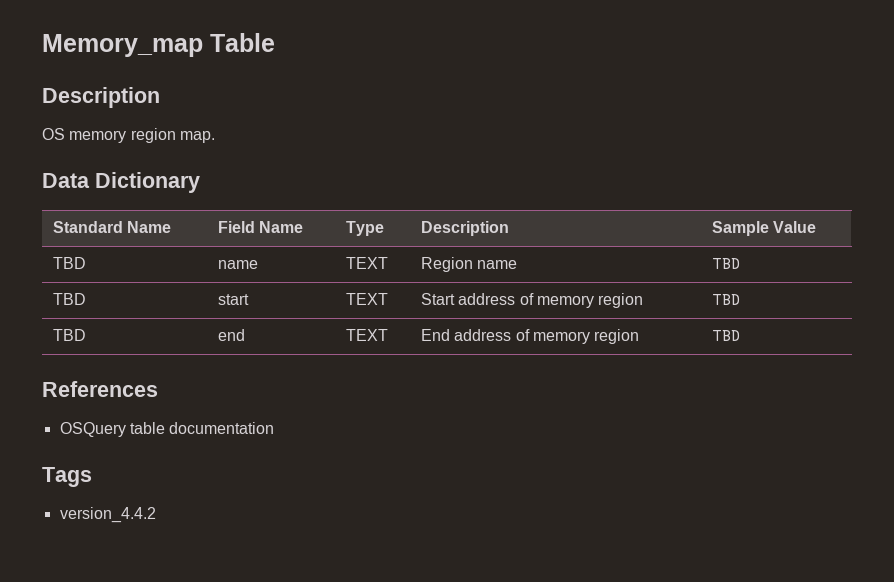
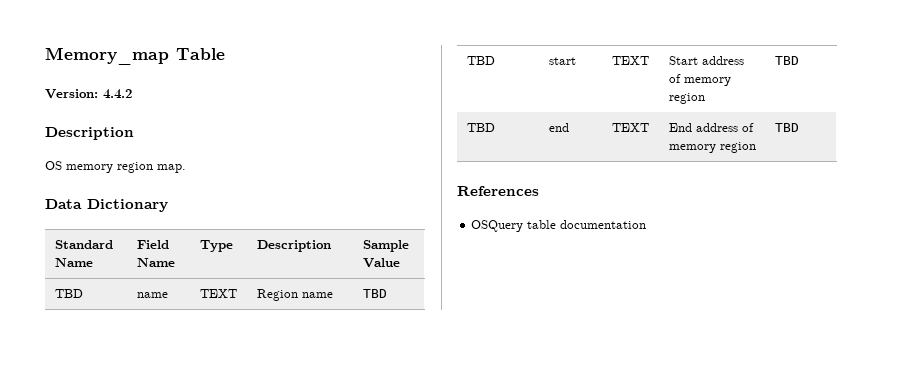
(275, 42) none -> [45,89,132,99] // Version: 4.4.2
[42,467,92,487] [59,507,156,523] // Tags // version_4.4.2 -> (647, 224) none

